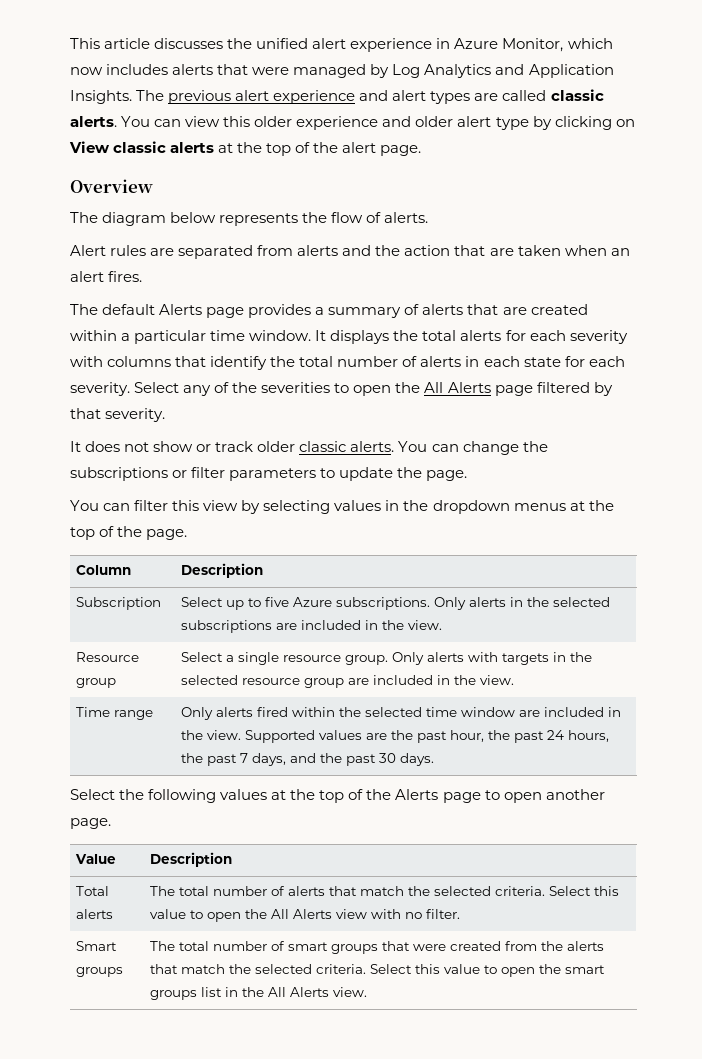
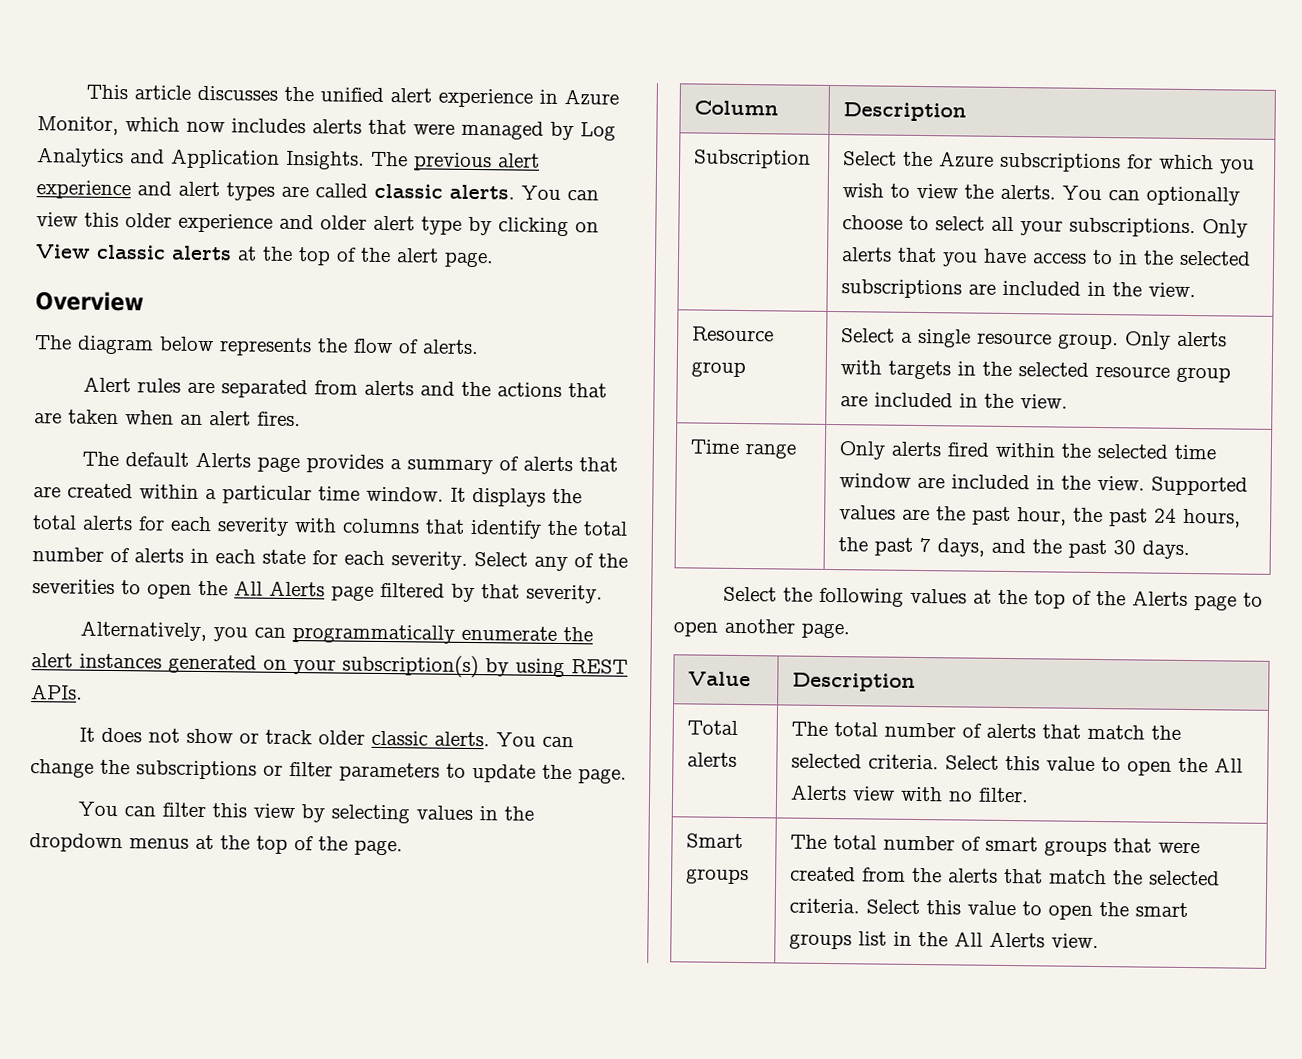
[404,245,451,256] action -> [496,382,562,397] actions
(166, 415) none -> [79,620,593,644] [31,653,628,679] [31,684,83,700] // Alternatively, you can programmatically enumerate the alert instances generated on your subscription(s) by using REST APIs.
[226,597,507,610] up to five Azure subscriptions. Only alerts -> [903,151,1256,174] [842,183,1241,206] [842,215,1249,238] [842,247,1114,267] the Azure subscriptions for which you wish to view the alerts. You can optionally choose to select all your subscriptions. Only alerts that you have access to

